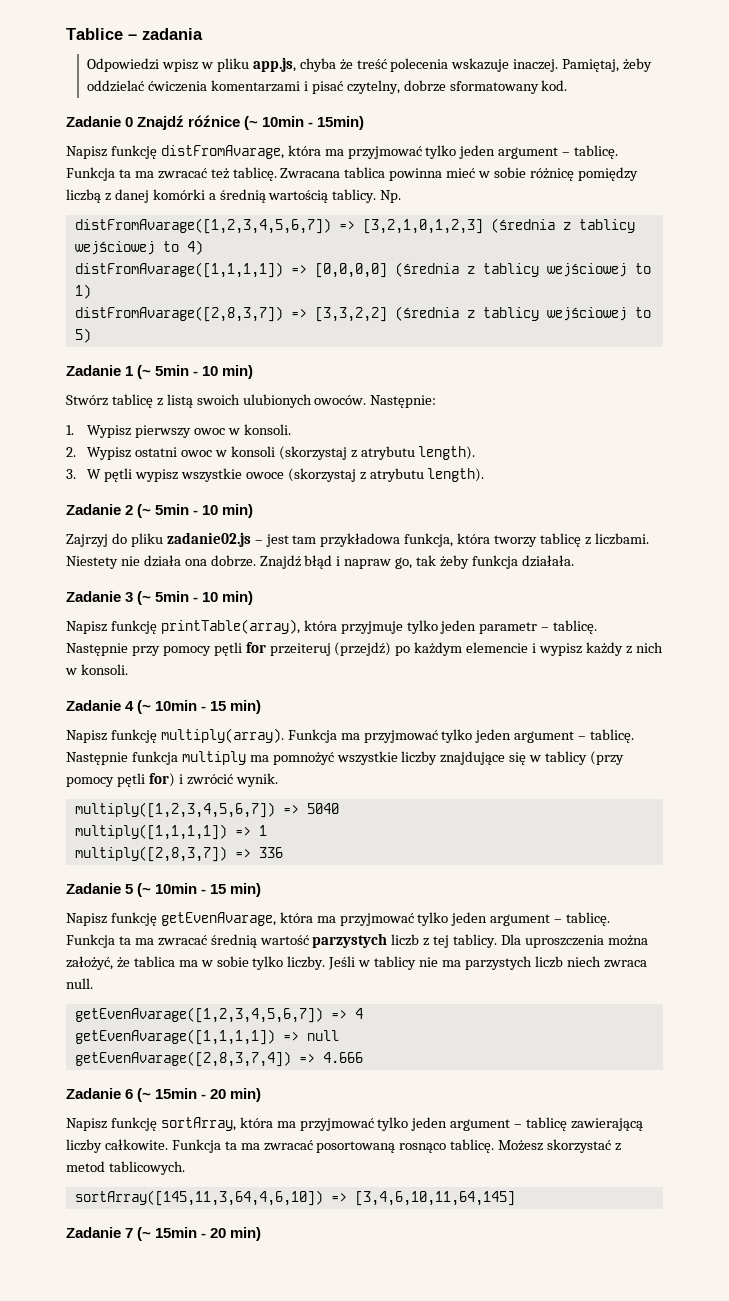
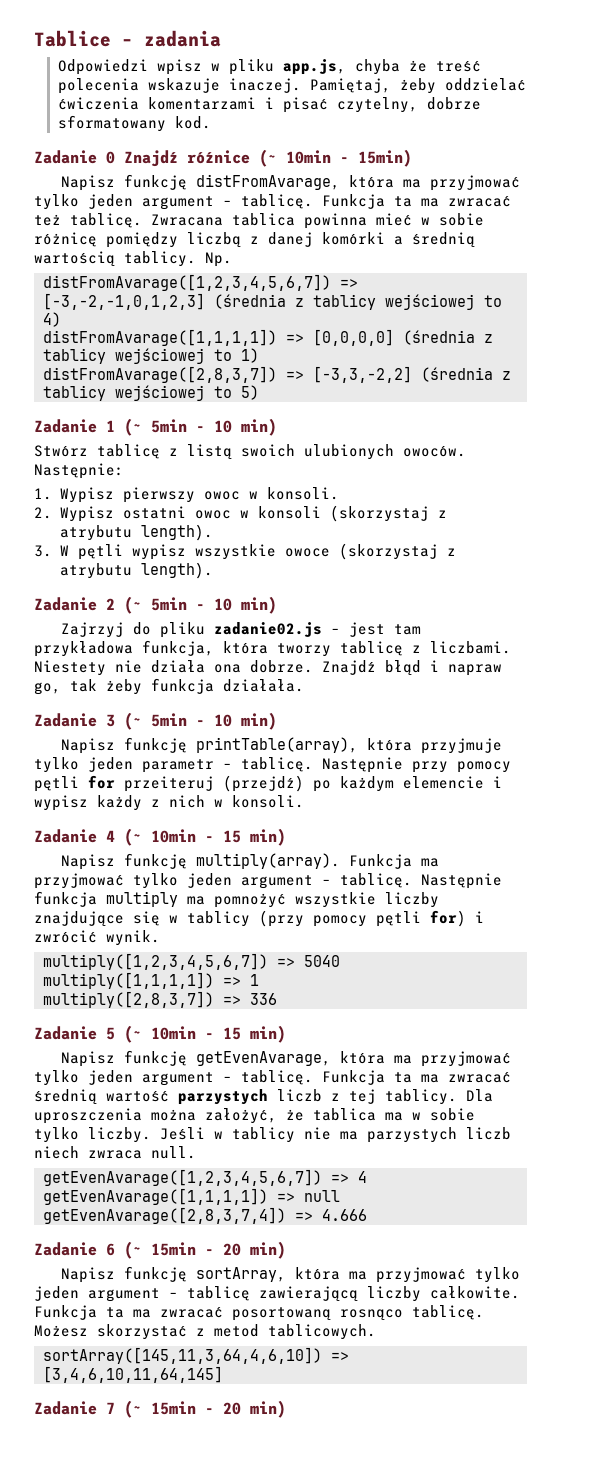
[362,219,483,234] [3,2,1,0,1,2,3] -> [43,293,205,310] [-3,-2,-1,0,1,2,3]
[314,307,387,322] [3,3,2,2] -> [313,366,412,383] [-3,3,-2,2]

